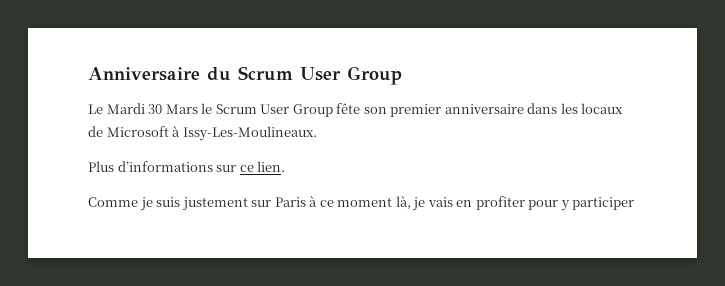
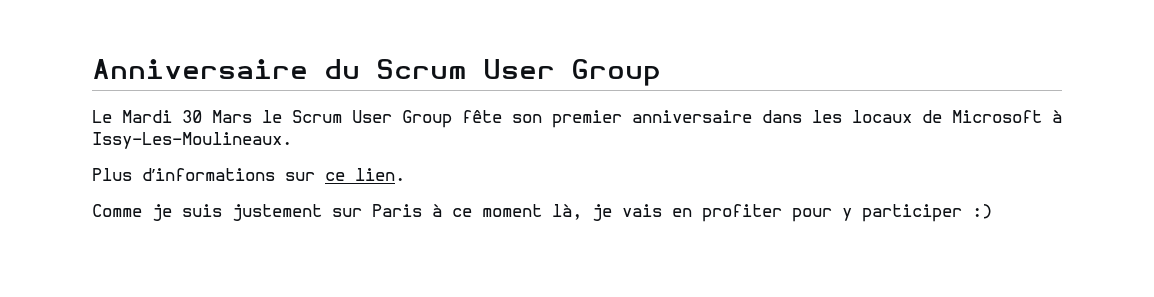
(635, 203) none -> [972,204,992,219] :)

